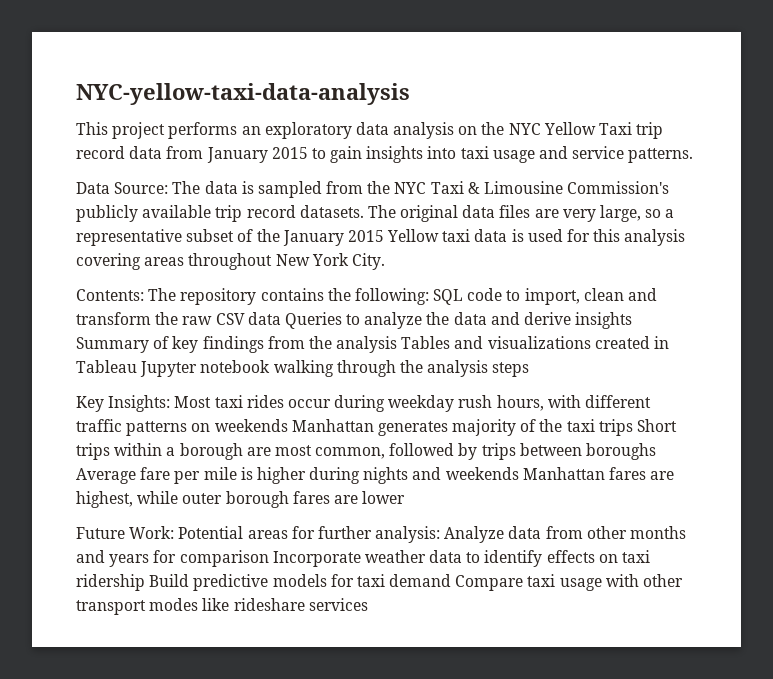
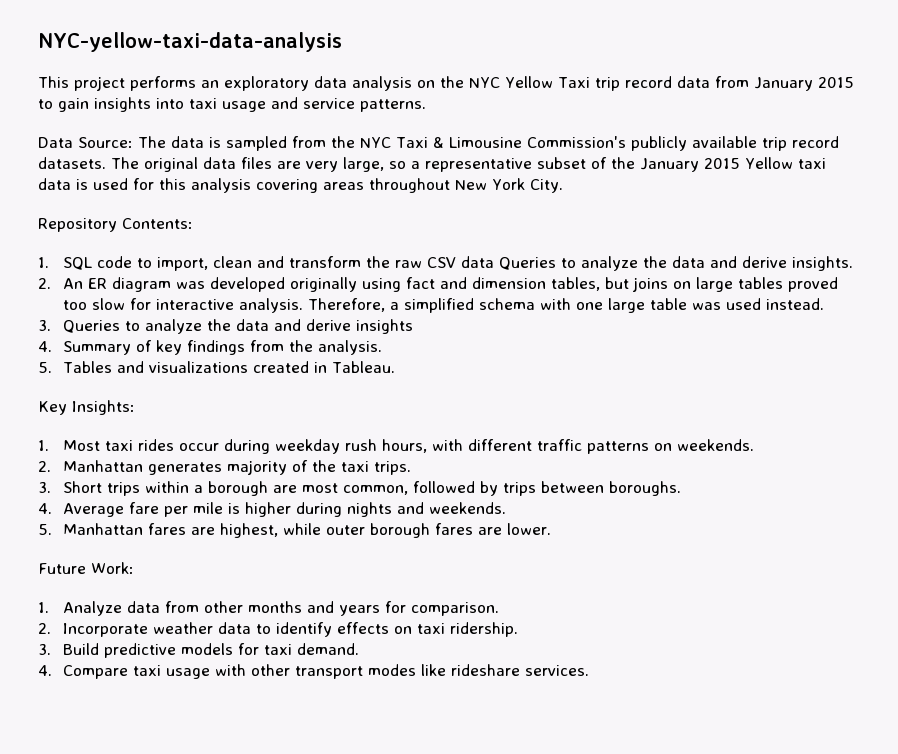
(385, 261) none -> [38,218,117,232] Repository
[148,288,429,305] The repository contains the following: -> [38,257,49,268] // 1.
[575,312,633,329] insights -> [792,256,854,271] [38,277,839,292] [63,298,825,313] [38,319,414,334] [38,341,52,352] insights. // 2. An ER diagram was developed originally using fact and dimension tables, but joins on large tables proved too slow for interactive analysis. Therefore, a simplified schema with one large table was used instead. // 3. Queries to analyze the data and derive insights // 4.
[336,336,398,353] analysis -> [318,340,383,355] [38,362,52,373] analysis. // 5.
[76,360,530,377] Tableau Jupyter notebook walking through the analysis steps -> [331,361,395,373] Tableau.
(171, 403) none -> [38,440,49,451] // 1.
[214,419,288,432] weekends -> [677,439,755,451] [38,461,51,472] weekends. // 2.
[598,419,633,436] trips -> [374,461,412,475] [38,482,51,493] trips. // 3.
[586,443,657,460] boroughs -> [609,481,682,496] [38,503,52,514] boroughs. // 4.
[445,467,519,480] weekends -> [429,502,507,514] [38,524,52,535] weekends. // 5.
[362,491,406,504] lower -> [507,523,552,535] lower.
[178,526,441,543] Potential areas for further analysis: -> [38,602,49,613] // 1.
[179,550,269,567] comparison -> [411,602,500,616] [38,623,51,634] comparison. // 2.
[76,574,145,591] ridership -> [450,622,519,637] [38,644,51,655] ridership. // 3.
[389,574,452,587] demand -> [297,643,360,655] [38,665,52,676] demand. // 4.
[308,598,368,611] services -> [525,665,590,676] services.

